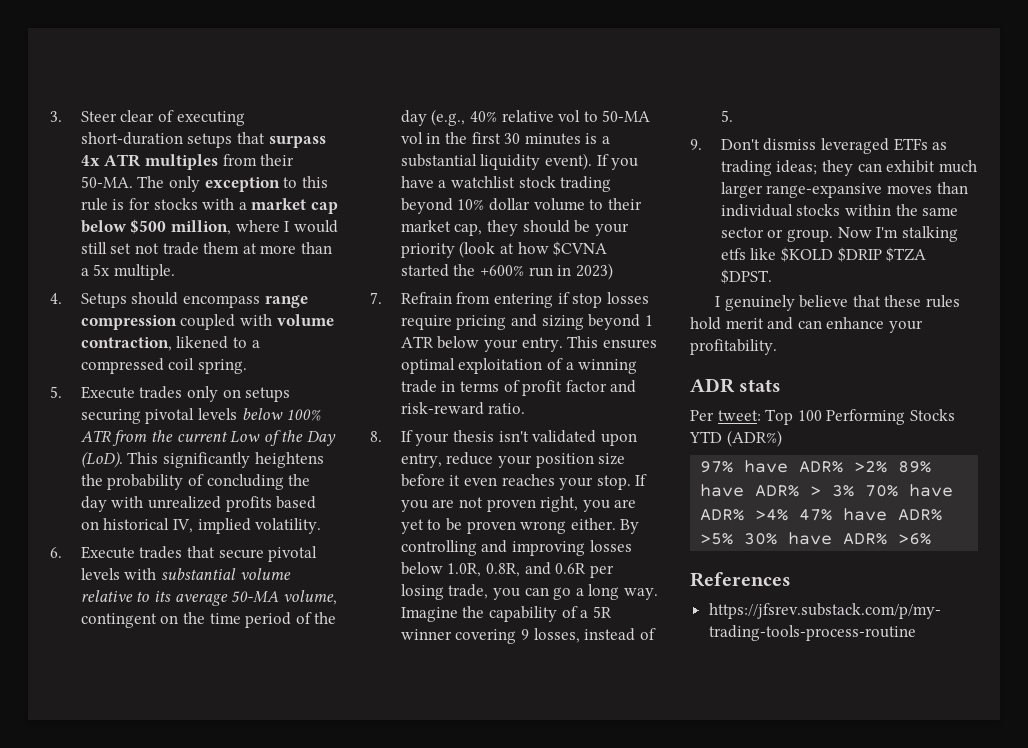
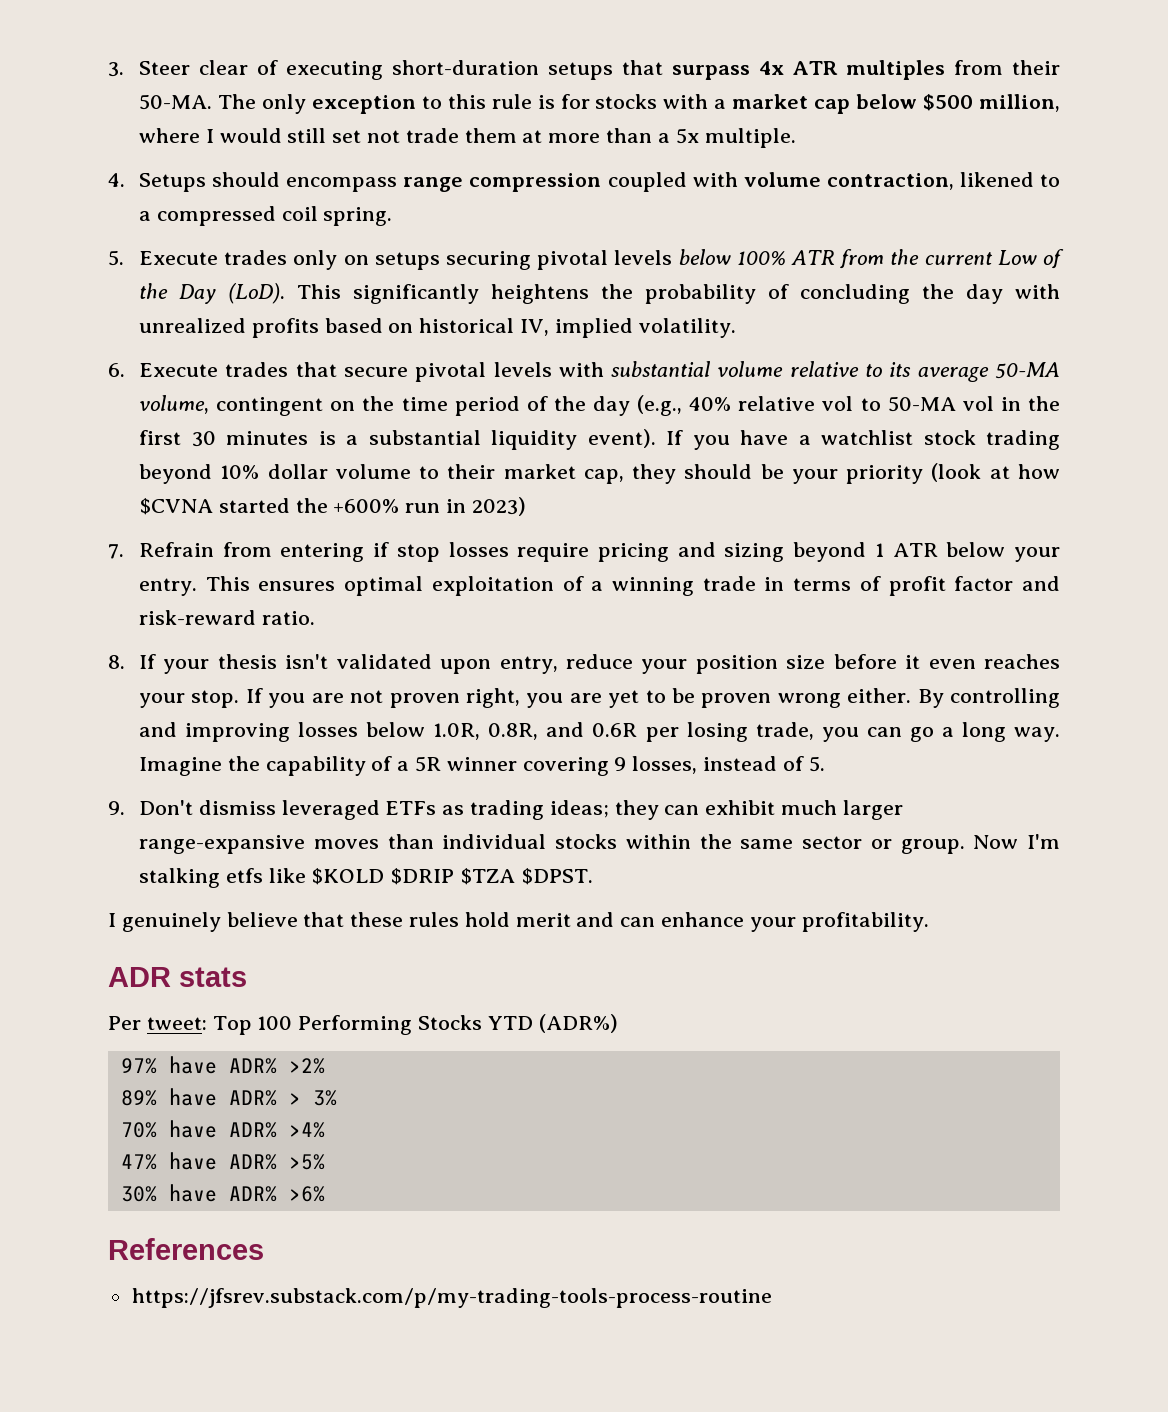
(888, 467) none -> (325, 1066) //
(855, 491) none -> (337, 1098) //
(789, 515) none -> (325, 1130) //
(734, 539) none -> (325, 1162) //

